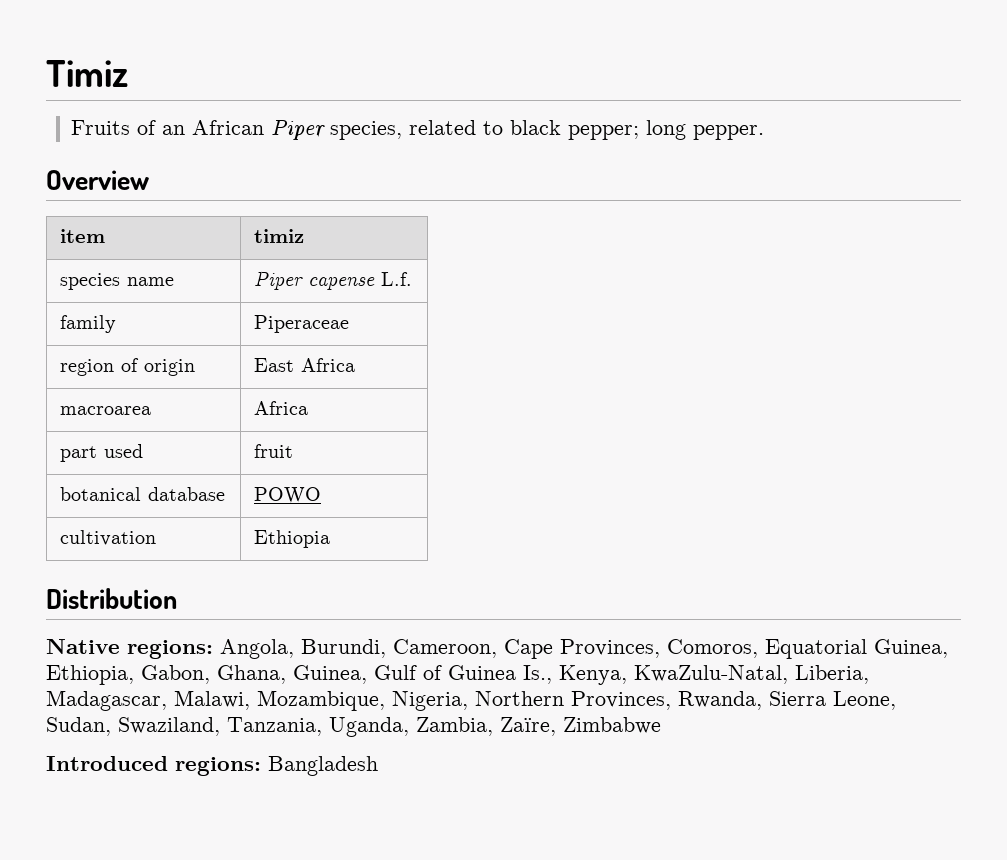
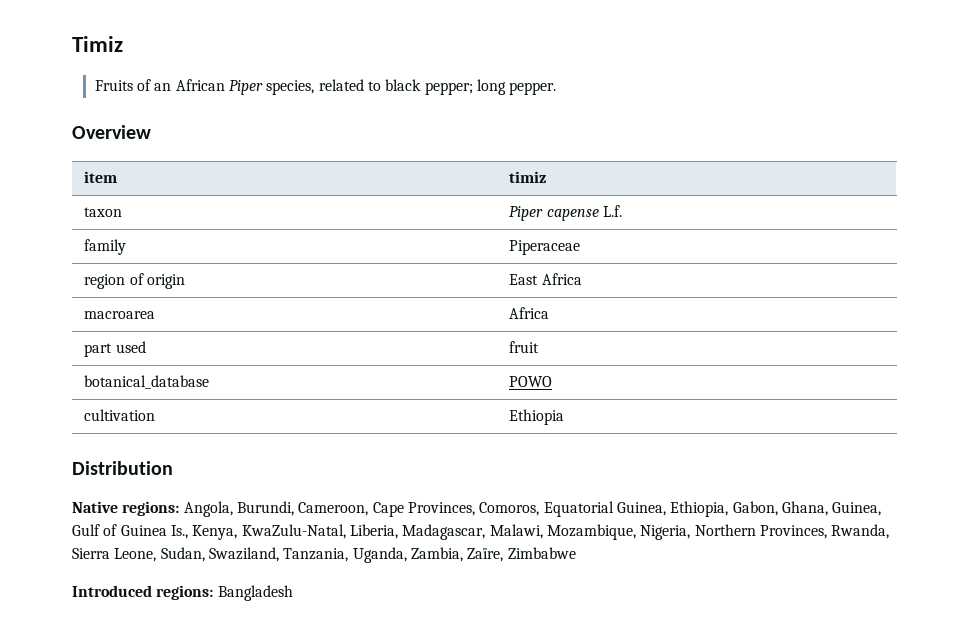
[60,273,175,290] species name -> [84,207,123,217] taxon
[60,487,226,501] botanical database -> [84,375,210,389] botanical_database

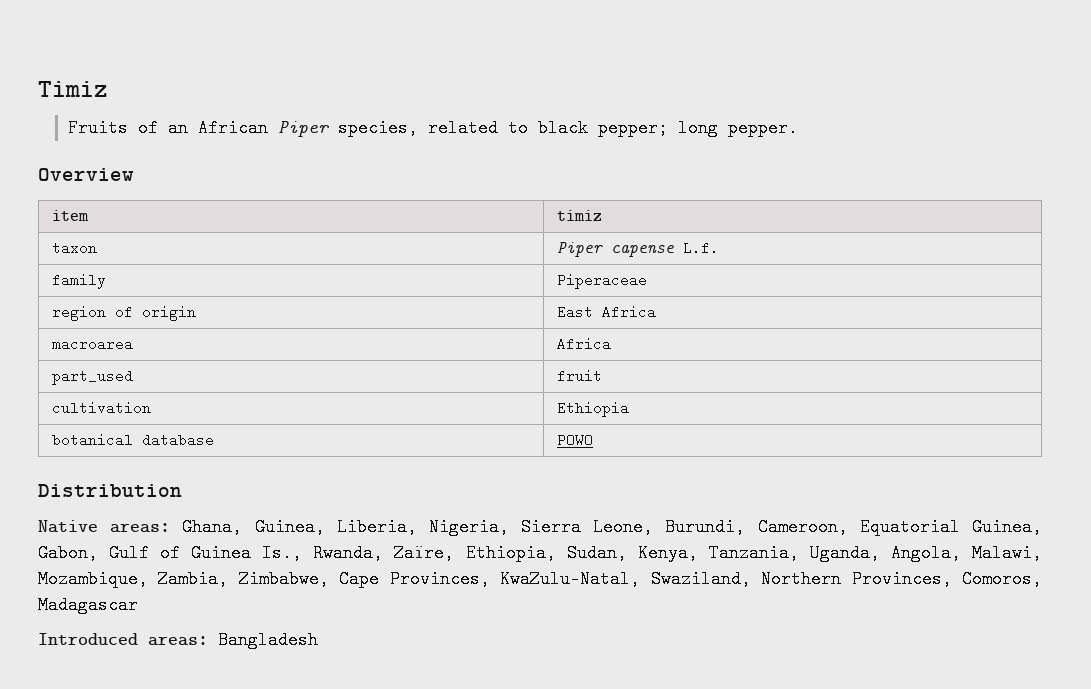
[84,341,146,357] part used -> [52,369,134,385] part_used
[84,375,210,389] [509,376,553,387] // botanical_database | POWO -> (603, 376) none
(565, 417) none -> [52,433,215,447] [557,433,594,447] // botanical database | POWO
[122,501,882,517] [72,524,890,540] [72,547,576,563] regions: Angola, Burundi, Cameroon, Cape Provinces, Comoros, Equatorial Guinea, Ethiopia, Gabon, Ghana, Guinea, Gulf of Guinea Is., Kenya, KwaZulu-Natal, Liberia, Madagascar, Malawi, Mozambique, Nigeria, Northern Provinces, Rwanda, Sierra Leone, Sudan, Swaziland, Tanzania, Uganda, Zambia, Zaïre, Zimbabwe -> [110,518,1042,536] [38,544,1042,562] [38,570,1042,588] [38,596,138,614] areas: Ghana, Guinea, Liberia, Nigeria, Sierra Leone, Burundi, Cameroon, Equatorial Guinea, Gabon, Gulf of Guinea Is., Rwanda, Zaïre, Ethiopia, Sudan, Kenya, Tanzania, Uganda, Angola, Malawi, Mozambique, Zambia, Zimbabwe, Cape Provinces, KwaZulu-Natal, Swaziland, Northern Provinces, Comoros, Madagascar
[156,585,214,600] regions: -> [148,636,208,646] areas:

